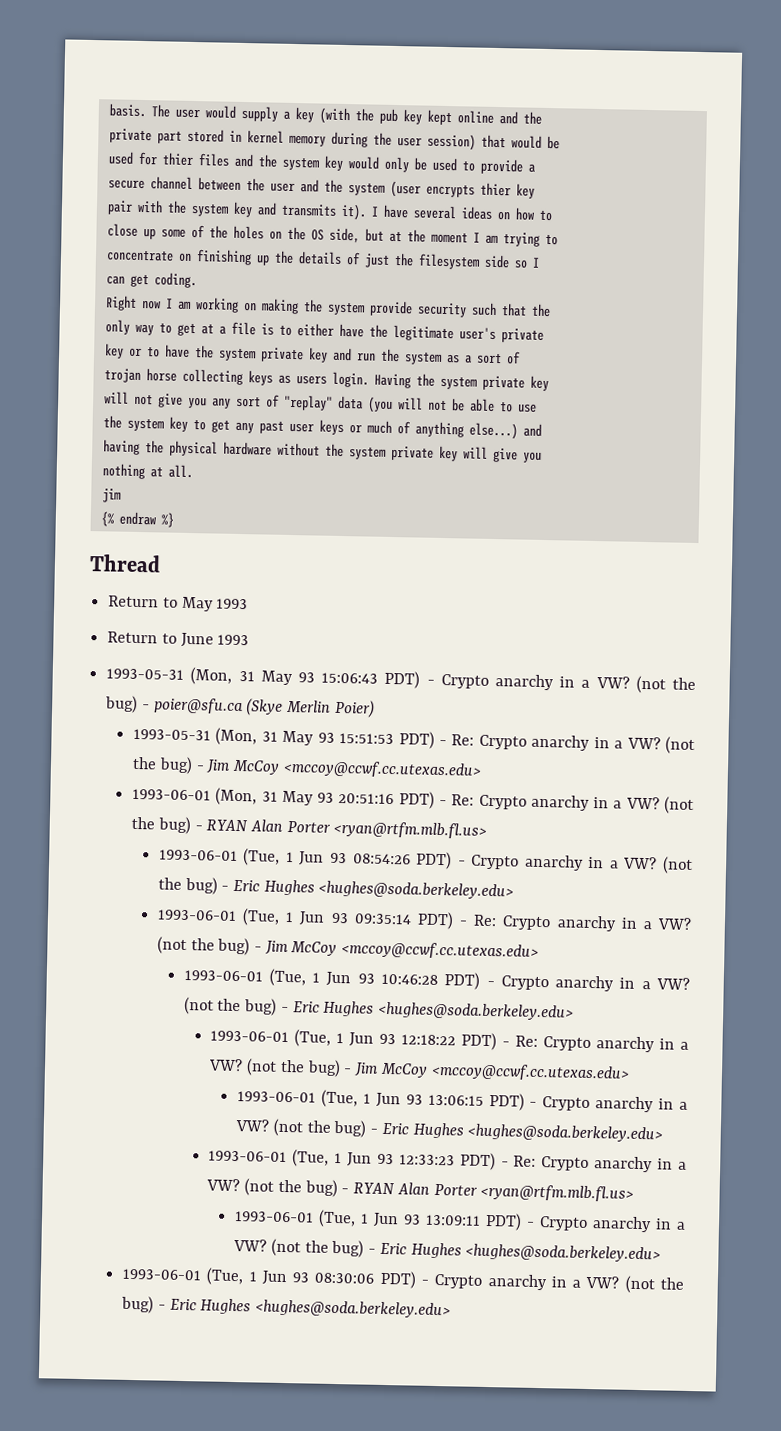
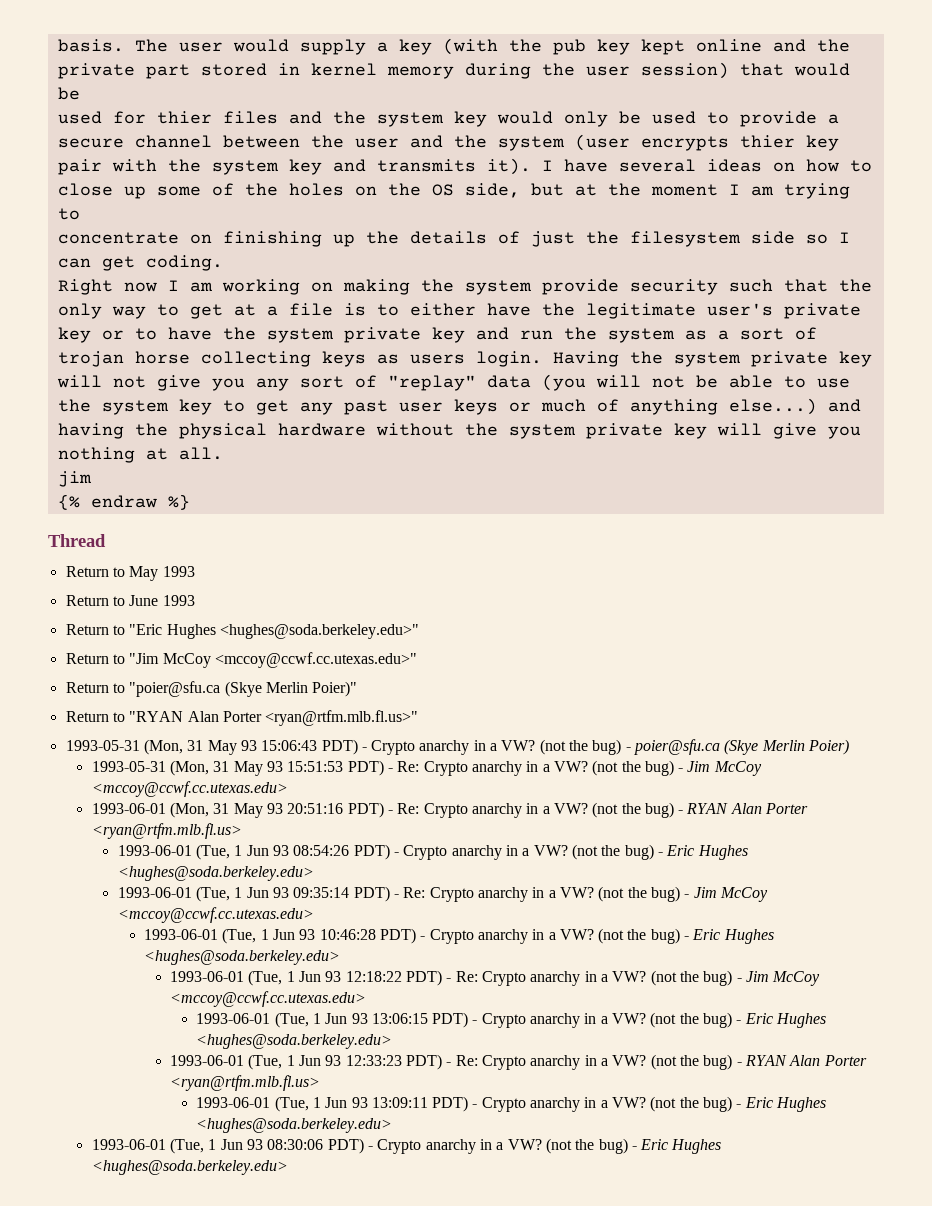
(250, 640) none -> [65,624,419,639] [65,652,417,668] [65,681,358,697] [65,710,419,726] // Return to "Eric Hughes <hughes@soda.berkeley.edu>" // Return to "Jim McCoy <mccoy@ccwf.cc.utexas.edu>" // Return to "poier@sfu.ca (Skye Merlin Poier)" // Return to "RYAN Alan Porter <ryan@rtfm.mlb.fl.us>"

